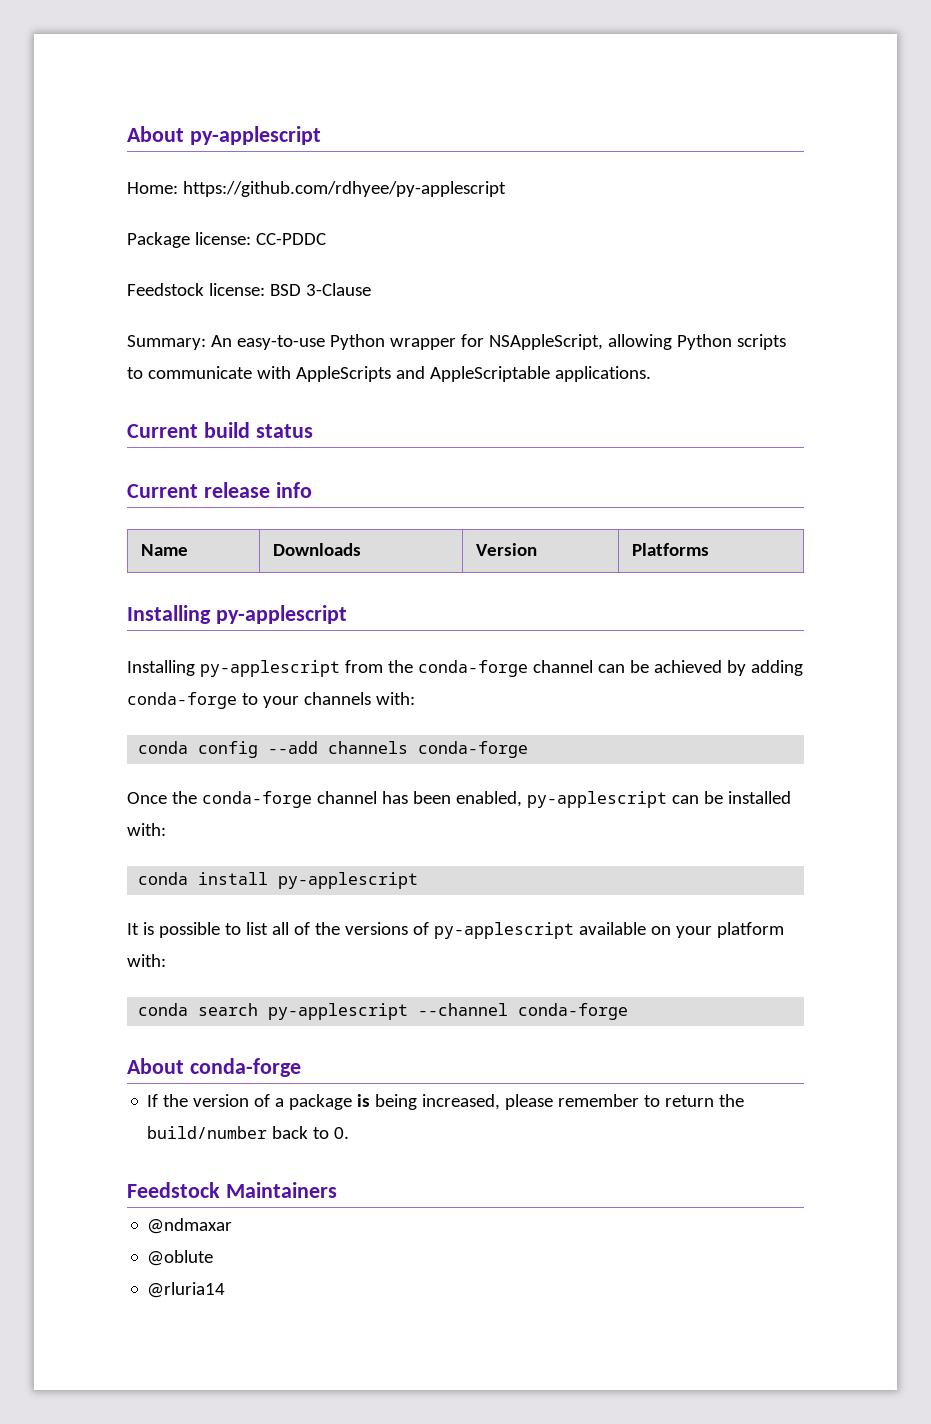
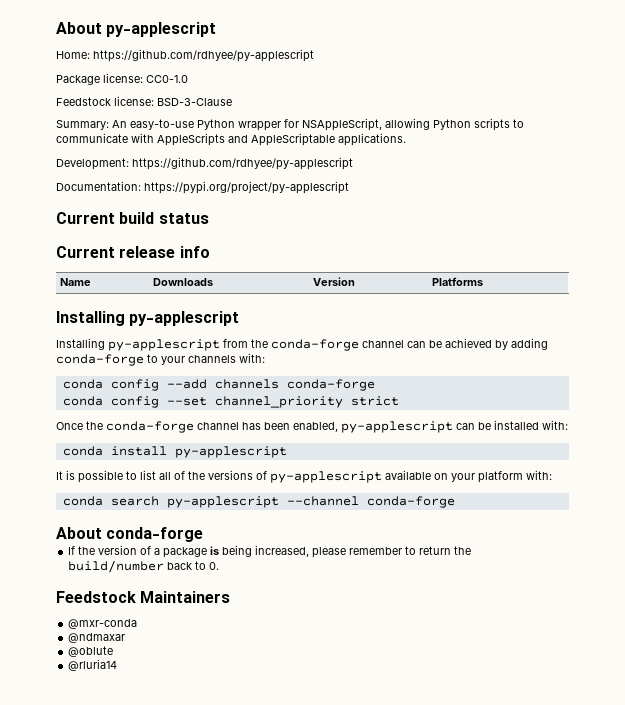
[255,233,326,245] CC-PDDC -> [146,75,188,83] CC0-1.0
[269,283,371,296] BSD 3-Clause -> [157,98,232,106] BSD-3-Clause
(651, 374) none -> [56,157,353,170] [56,181,349,194] // Development: https://github.com/rdhyee/py-applescript // Documentation: https://pypi.org/project/py-applescript
(529, 749) none -> [62,396,399,408] // conda config --set channel_priority strict
(337, 1190) none -> [68,619,138,629] // @mxr-conda

